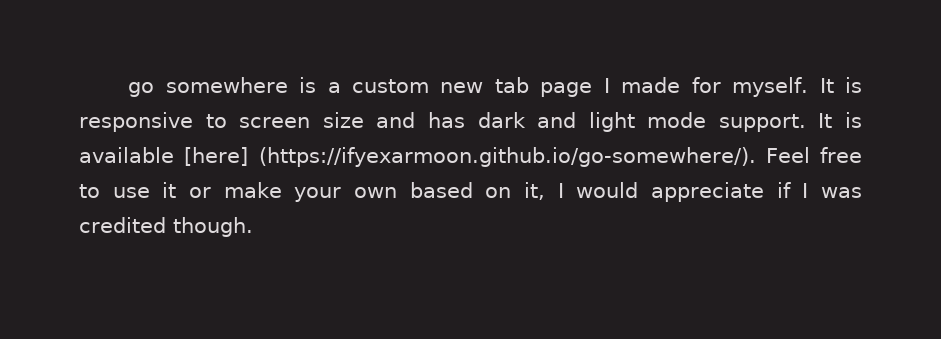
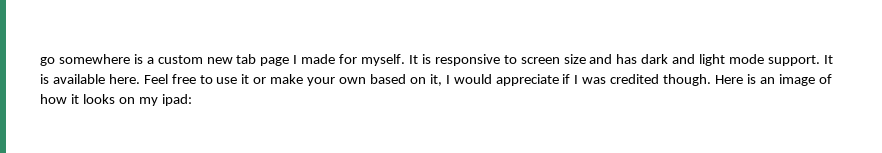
[184,147,756,167] [here] (https://ifyexarmoon.github.io/go-somewhere/). -> [108,74,140,84] here.
(253, 227) none -> [715,74,832,86] [40,94,192,106] Here is an image of how it looks on my ipad:

